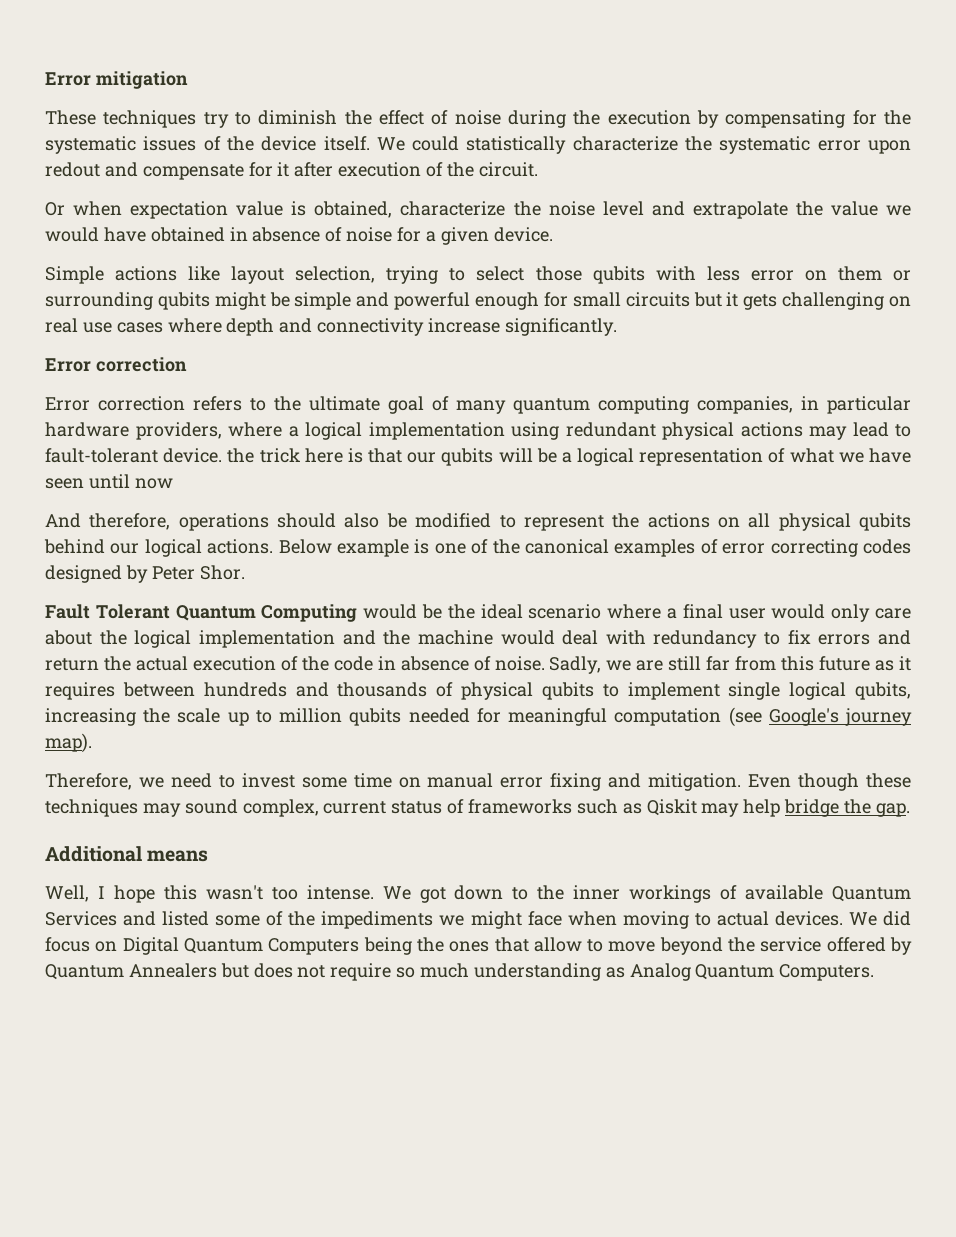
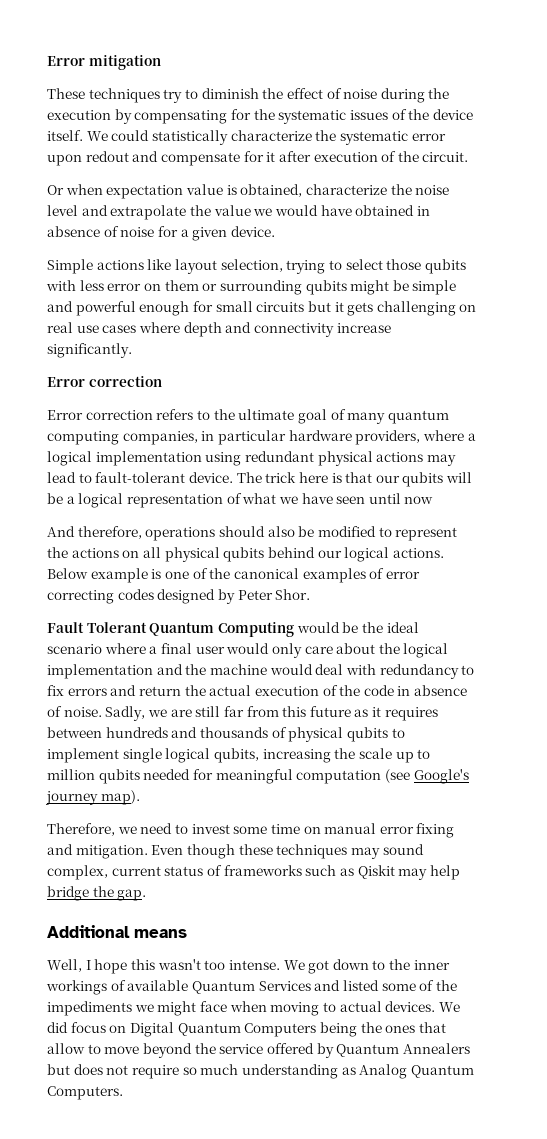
[227,448,255,463] the -> [236,472,262,483] The

